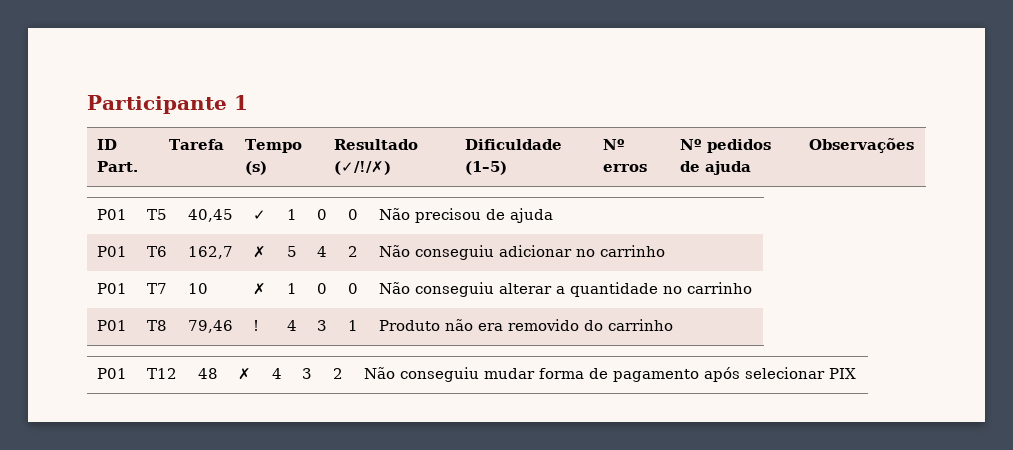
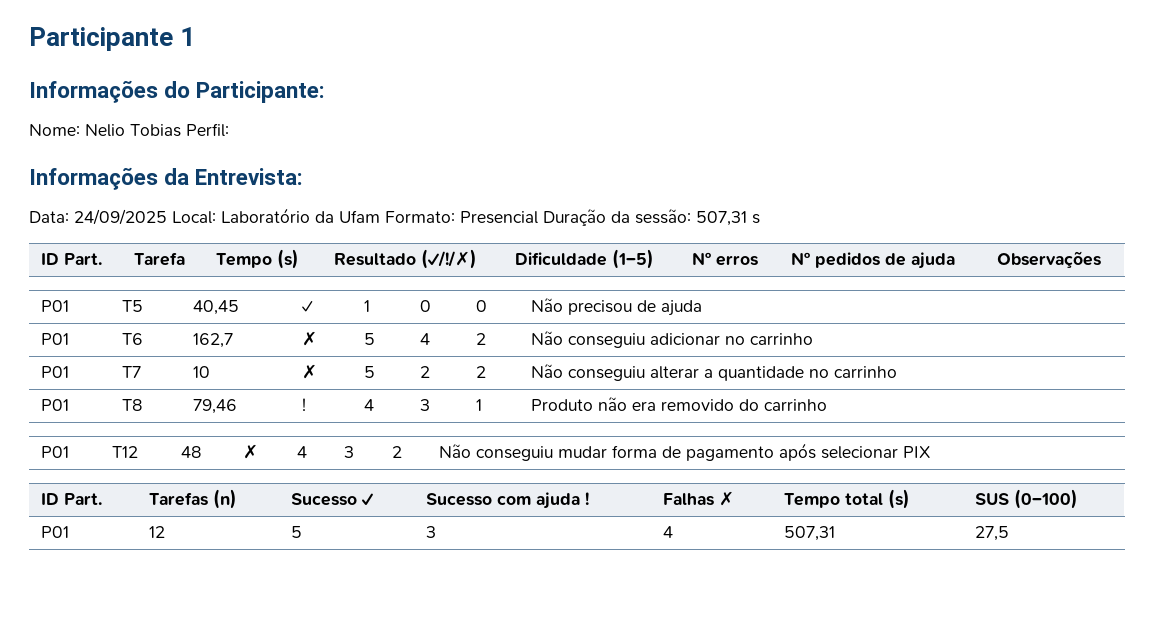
(248, 102) none -> [29,80,326,103] [29,123,229,137] [29,167,304,190] [29,208,760,226] // Informações do Participante: // Nome: Nelio Tobias Perfil: // Informações da Entrevista: // Data: 24/09/2025 Local: Laboratório da Ufam Formato: Presencial Duração da sessão: 507,31 s
[286,283,297,294] [316,283,327,294] [347,283,358,294] 1 | 0 | 0 -> [364,366,376,378] [420,366,431,378] [476,366,487,378] 5 | 2 | 2
(856, 373) none -> [41,493,103,505] [149,489,238,509] [291,493,374,506] [426,492,590,509] [663,491,735,506] [784,489,911,509] [975,489,1079,509] [41,526,70,538] [149,526,166,538] [291,526,303,538] [426,526,437,538] [663,526,674,538] [784,526,836,541] [975,526,1010,541] // ID Part. | Tarefas (n) | Sucesso ✓ | Sucesso com ajuda ! | Falhas ✗ | Tempo total (s) | SUS (0–100) // P01 | 12 | 5 | 3 | 4 | 507,31 | 27,5

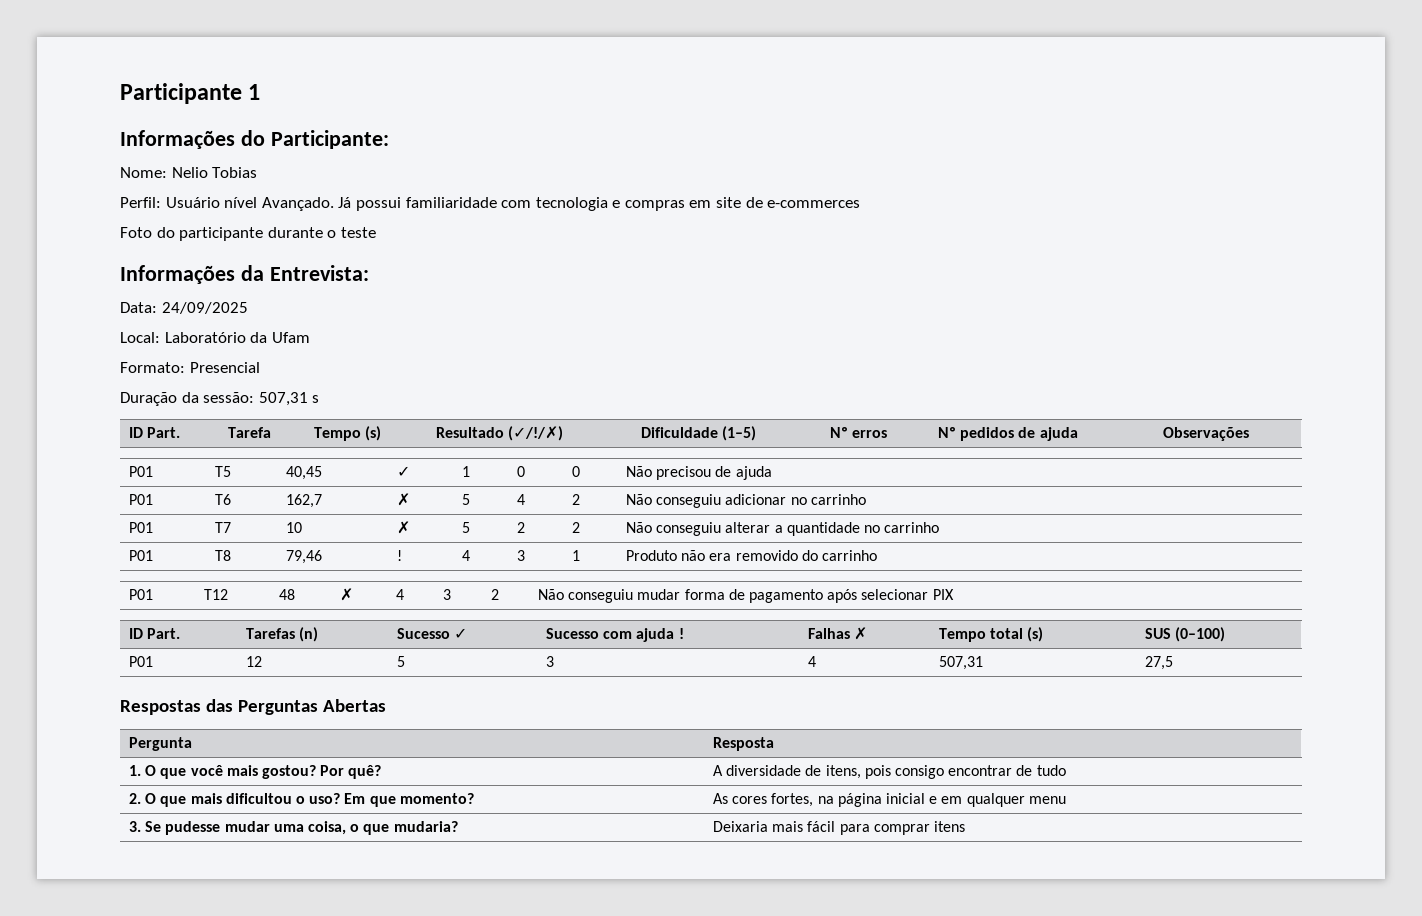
(181, 130) none -> (258, 172) //
(229, 130) none -> [165,197,861,211] [120,227,376,241] Usuário nível Avançado. Já possui familiaridade com tecnologia e compras em site de e-commerces // Foto do participante durante o teste
(167, 217) none -> (248, 308) //
(380, 216) none -> (310, 337) //
(538, 217) none -> (260, 367) //
(1010, 533) none -> [120,699,387,715] [129,737,193,751] [713,737,775,751] [129,765,382,779] [713,765,1066,779] [129,793,474,807] [713,793,1066,807] [129,821,458,835] [713,821,966,835] // Respostas das Perguntas Abertas // Pergunta | Resposta // 1. O que você mais gostou? Por quê? | A diversidade de itens, pois consigo encontrar de tudo // 2. O que mais dificultou o uso? Em que momento? | As cores fortes, na página inicial e em qualquer menu // 3. Se pudesse mudar uma coisa, o que mudaria? | Deixaria mais fácil para comprar itens

